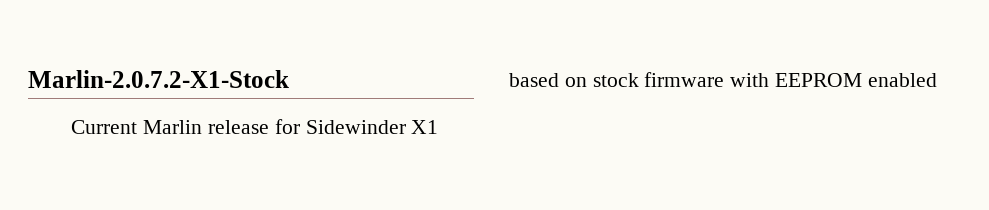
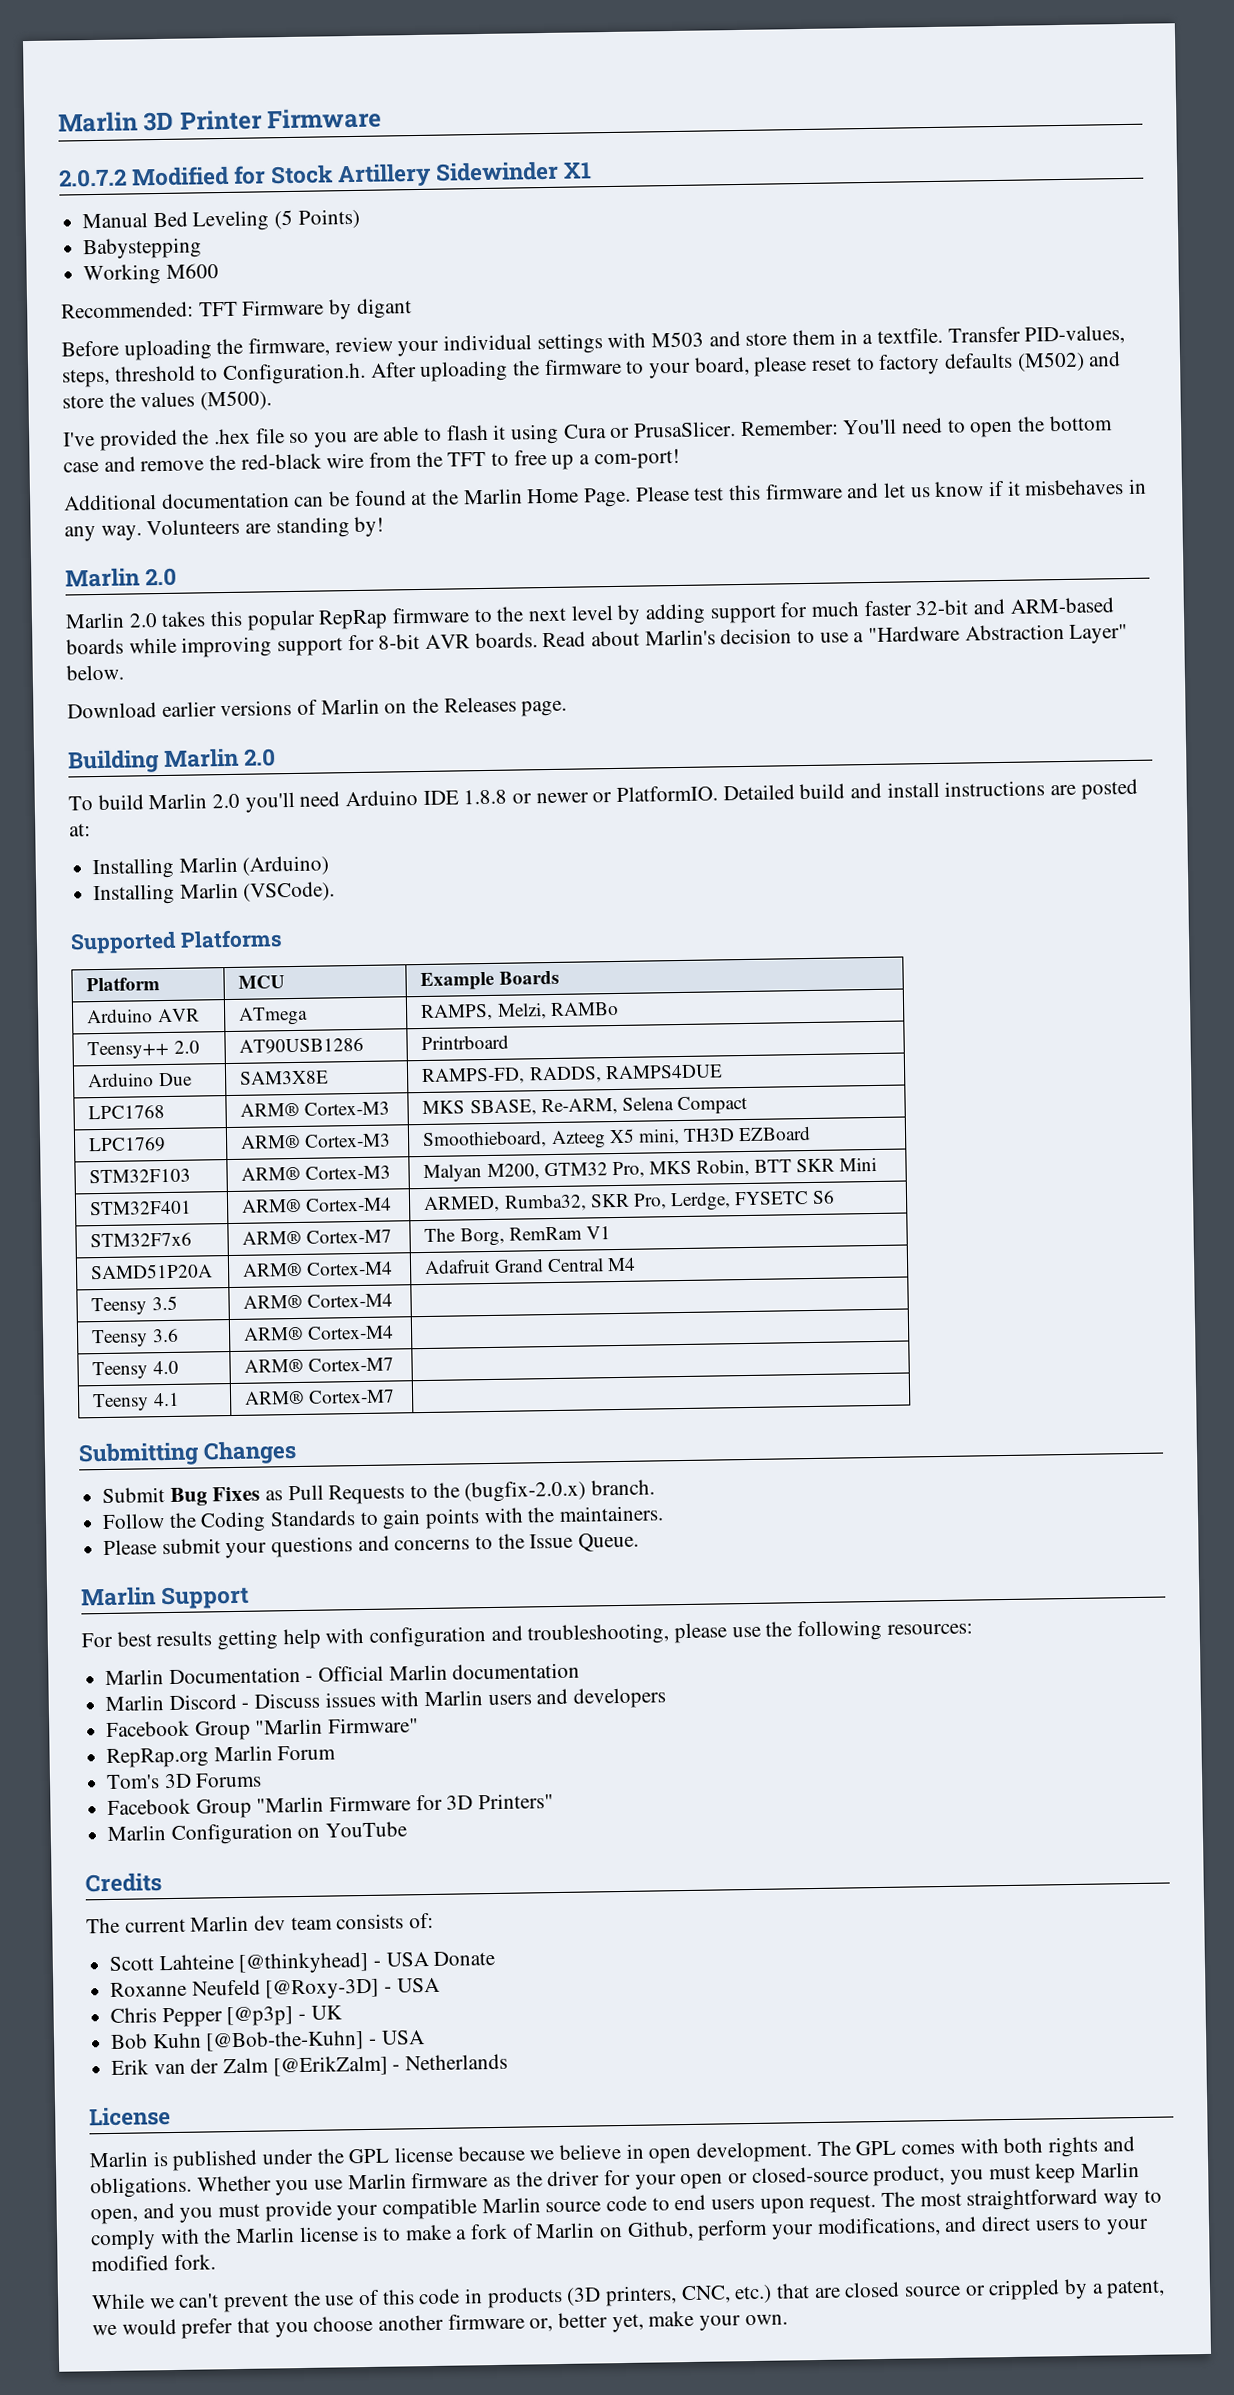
[28,70,289,88] [71,119,439,134] [509,72,937,87] Marlin-2.0.7.2-X1-Stock // Current Marlin release for Sidewinder X1 based on stock firmware with EEPROM enabled -> [58,107,383,133] [58,160,593,188] [82,208,360,232] [83,237,203,260] [83,263,219,286] [61,298,412,320] [61,324,1126,361] [62,351,1122,388] [62,390,273,411] [63,415,1113,451] [63,448,680,473] [64,478,1148,511] [64,516,385,542] [65,567,178,588] [65,597,1114,631] [66,623,1129,658] [66,664,124,681] [67,696,568,719] [67,747,277,774] [68,778,1138,813] [69,823,91,837] [92,855,330,880] [93,881,336,906] [70,929,283,955] [86,977,161,992] [238,975,286,989] [420,970,559,991] [87,1008,200,1024] [239,1006,309,1026] [420,1001,619,1022] [87,1040,200,1060] [239,1037,365,1054] [421,1034,510,1051] [88,1072,193,1088] [240,1070,330,1085] [421,1064,723,1086] [88,1105,166,1120] [240,1101,390,1117] [422,1095,748,1117] [89,1136,167,1153] [240,1133,391,1149] [422,1125,812,1150] [89,1168,192,1184] [241,1165,391,1181] [423,1157,878,1183] [90,1200,193,1216] [241,1197,392,1213] [423,1190,836,1213] [90,1232,193,1248] [242,1229,392,1245] [424,1226,611,1247] [90,1263,214,1280] [242,1261,393,1277] [424,1257,636,1274] [91,1295,178,1316] [243,1293,393,1309] [91,1328,179,1348] [243,1325,394,1341] [92,1360,179,1380] [244,1357,394,1373] [92,1392,180,1412] [244,1389,395,1405] [78,1440,298,1467] [102,1479,656,1506] [102,1505,665,1533] [103,1532,640,1559] [80,1585,250,1610] [81,1619,973,1651] [105,1662,581,1686] [105,1687,667,1712] [106,1717,420,1741] [106,1745,337,1768] [106,1772,263,1789] [107,1793,555,1819] [107,1821,408,1846] [85,1872,162,1893] [86,1912,435,1934] [109,1950,496,1974] [110,1977,440,2000] [110,2005,343,2028] [110,2030,425,2052] [111,2053,509,2077] [89,2106,171,2127] [89,2136,1135,2172] [90,2161,1141,2199] [90,2188,1162,2225] [90,2215,1150,2251] [91,2254,216,2272] [91,2278,1166,2313] [92,2310,788,2339] Marlin 3D Printer Firmware // 2.0.7.2 Modified for Stock Artillery Sidewinder X1 // Manual Bed Leveling (5 Points) // Babystepping // Working M600 // Recommended: TFT Firmware by digant // Before uploading the firmware, review your individual settings with M503 and store them in a textfile. Transfer PID-values, steps, threshold to Configuration.h. After uploading the firmware to your board, please reset to factory defaults (M502) and store the values (M500). // I've provided the .hex file so you are able to flash it using Cura or PrusaSlicer. Remember: You'll need to open the bottom case and remove the red-black wire from the TFT to free up a com-port! // Additional documentation can be found at the Marlin Home Page. Please test this firmware and let us know if it misbehaves in any way. Volunteers are standing by! // Marlin 2.0 // Marlin 2.0 takes this popular RepRap firmware to the next level by adding support for much faster 32-bit and ARM-based boards while improving support for 8-bit AVR boards. Read about Marlin's decision to use a "Hardware Abstraction Layer" below. // Download earlier versions of Marlin on the Releases page. // Building Marlin 2.0 // To build Marlin 2.0 you'll need Arduino IDE 1.8.8 or newer or PlatformIO. Detailed build and install instructions are posted at: // Installing Marlin (Arduino) // Installing Marlin (VSCode). // Supported Platforms // Platform | MCU | Example Boards // Arduino AVR | ATmega | RAMPS, Melzi, RAMBo // Teensy++ 2.0 | AT90USB1286 | Printrboard // Arduino Due | SAM3X8E | RAMPS-FD, RADDS, RAMPS4DUE // LPC1768 | ARM® Cortex-M3 | MKS SBASE, Re-ARM, Selena Compact // LPC1769 | ARM® Cortex-M3 | Smoothieboard, Azteeg X5 mini, TH3D EZBoard // STM32F103 | ARM® Cortex-M3 | Malyan M200, GTM32 Pro, MKS Robin, BTT SKR Mini // STM32F401 | ARM® Cortex-M4 | ARMED, Rumba32, SKR Pro, Lerdge, FYSETC S6 // STM32F7x6 | ARM® Cortex-M7 | The Borg, RemRam V1 // SAMD51P20A | ARM® Cortex-M4 | Adafruit Grand Central M4 // Teensy 3.5 | ARM® Cortex-M4 | // Teensy 3.6 | ARM® Cortex-M4 | // Teensy 4.0 | ARM® Cortex-M7 | // Teensy 4.1 | ARM® Cortex-M7 | // Submitting Changes // Submit Bug Fixes as Pull Requests to the (bugfix-2.0.x) branch. // Follow the Coding Standards to gain points with the maintainers. // Please submit your questions and concerns to the Issue Queue. // Marlin Support // For best results getting help with configuration and troubleshooting, please use the following resources: // Marlin Documentation - Official Marlin documentation // Marlin Discord - Discuss issues with Marlin users and developers // Facebook Group "Marlin Firmware" // RepRap.org Marlin Forum // Tom's 3D Forums // Facebook Group "Marlin Firmware for 3D Printers" // Marlin Configuration on YouTube // Credits // The current Marlin dev team consists of: // Scott Lahteine [@thinkyhead] - USA Donate // Roxanne Neufeld [@Roxy-3D] - USA // Chris Pepper [@p3p] - UK // Bob Kuhn [@Bob-the-Kuhn] - USA // Erik van der Zalm [@ErikZalm] - Netherlands // License // Marlin is published under the GPL license because we believe in open development. The GPL comes with both rights and obligations. Whether you use Marlin firmware as the driver for your open or closed-source product, you must keep Marlin open, and you must provide your compatible Marlin source code to end users upon request. The most straightforward way to comply with the Marlin license is to make a fork of Marlin on Github, perform your modifications, and direct users to your modified fork. // While we can't prevent the use of this code in products (3D printers, CNC, etc.) that are closed source or crippled by a patent, we would prefer that you choose another firmware or, better yet, make your own.

